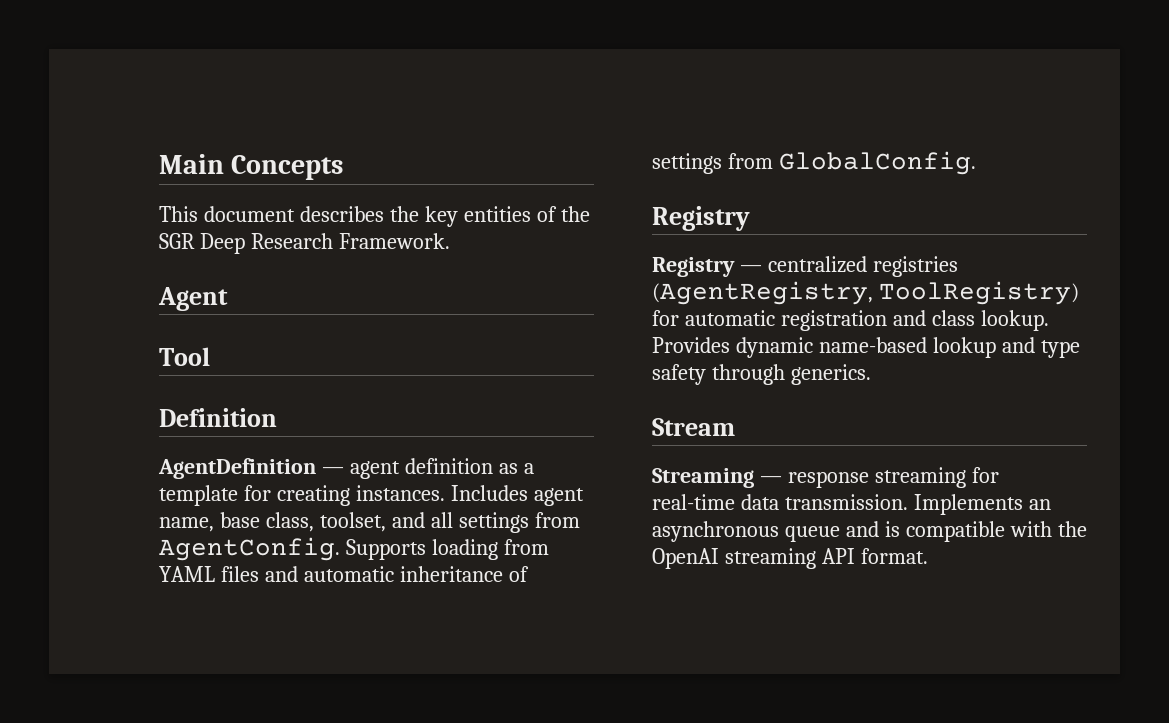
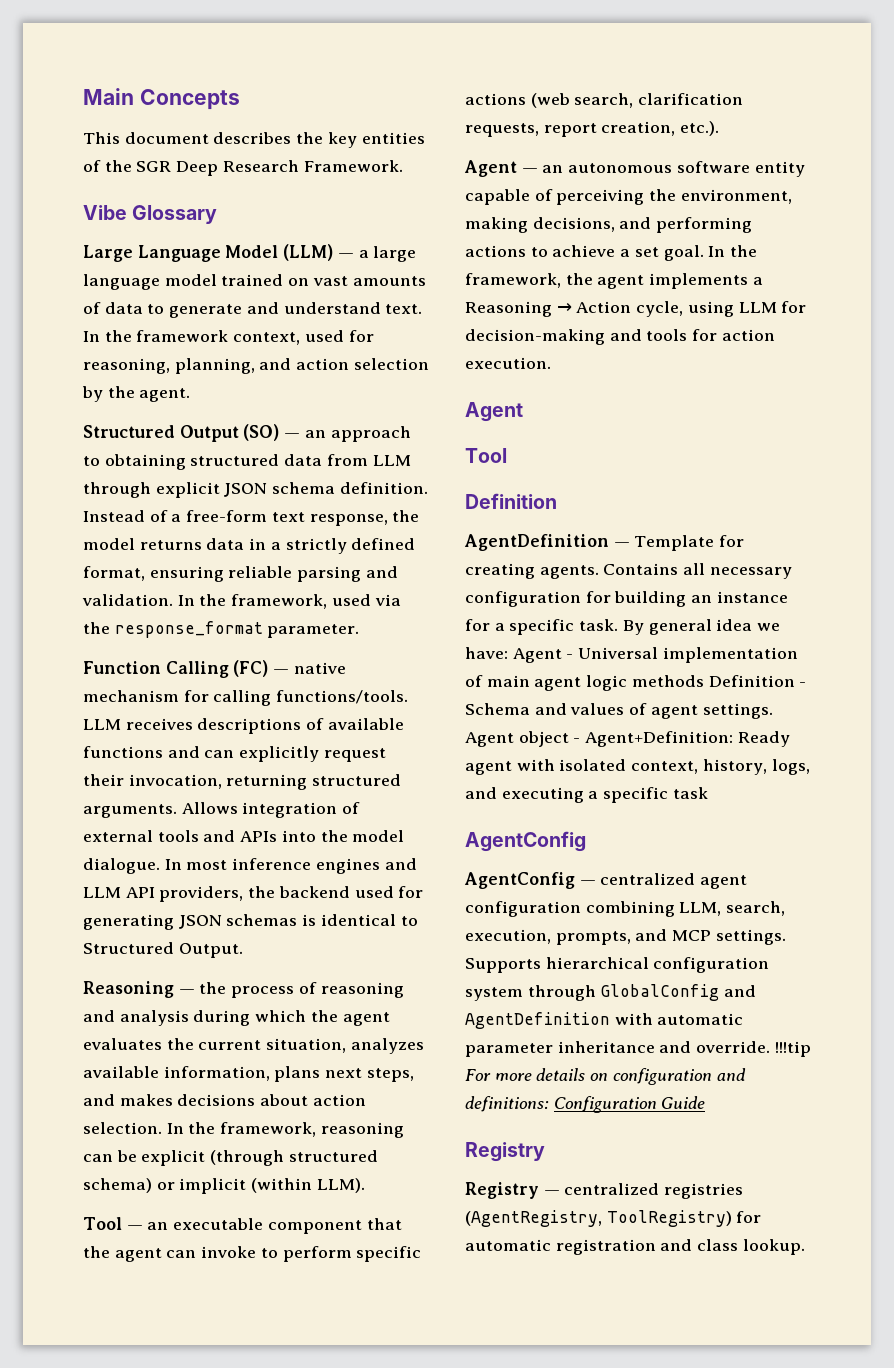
(450, 241) none -> [83,205,218,224] [83,244,417,262] [83,274,426,290] [83,302,423,318] [83,330,374,345] [83,358,429,374] [82,386,191,402] [83,424,411,442] [83,454,411,470] [83,482,428,498] [83,510,420,526] [83,538,416,554] [83,566,398,582] [82,594,401,609] [83,621,360,638] [83,660,346,678] [83,690,409,706] [83,718,404,734] [83,746,386,762] [83,774,402,790] [83,802,361,818] [83,830,405,842] [83,858,417,874] [83,886,424,902] [83,914,418,930] [83,942,243,958] [83,981,404,998] [83,1010,390,1026] [83,1038,424,1054] [83,1066,414,1082] [83,1094,366,1106] [83,1122,404,1138] [83,1150,378,1166] [83,1178,365,1194] [83,1217,402,1234] [83,1246,422,1262] [465,93,744,108] [465,121,720,137] [464,160,805,177] [465,189,792,205] [465,217,753,233] [465,245,758,261] [465,273,763,289] [465,301,807,317] [465,329,775,345] [465,357,551,369] // Vibe Glossary // Large Language Model (LLM) — a large language model trained on vast amounts of data to generate and understand text. In the framework context, used for reasoning, planning, and action selection by the agent. // Structured Output (SO) — an approach to obtaining structured data from LLM through explicit JSON schema definition. Instead of a free-form text response, the model returns data in a strictly defined format, ensuring reliable parsing and validation. In the framework, used via the response_format parameter. // Function Calling (FC) — native mechanism for calling functions/tools. LLM receives descriptions of available functions and can explicitly request their invocation, returning structured arguments. Allows integration of external tools and APIs into the model dialogue. In most inference engines and LLM API providers, the backend used for generating JSON schemas is identical to Structured Output. // Reasoning — the process of reasoning and analysis during which the agent evaluates the current situation, analyzes available information, plans next steps, and makes decisions about action selection. In the framework, reasoning can be explicit (through structured schema) or implicit (within LLM). // Tool — an executable component that the agent can invoke to perform specific actions (web search, clarification requests, report creation, etc.). // Agent — an autonomous software entity capable of perceiving the environment, making decisions, and performing actions to achieve a set goal. In the framework, the agent implements a Reasoning → Action cycle, using LLM for decision-making and tools for action execution.
[349,458,534,479] [159,485,584,506] [159,512,580,533] [159,537,549,561] [159,566,529,582] [652,151,976,175] agent definition as a template for creating instances. Includes agent name, base class, toolset, and all settings from AgentConfig. Supports loading from YAML files and automatic inheritance of settings from GlobalConfig. -> [634,535,745,551] [465,563,792,579] [465,591,788,607] [465,619,781,635] [465,647,798,663] [465,675,807,691] [465,703,773,719] [465,731,790,747] [465,759,810,775] [465,787,708,803] [465,831,586,852] [464,872,748,889] [465,901,786,917] [465,929,786,945] [465,957,770,973] [465,984,757,1001] [465,1012,744,1029] [465,1041,811,1057] [465,1068,746,1085] [465,1096,706,1113] Template for creating agents. Contains all necessary configuration for building an instance for a specific task. By general idea we have: Agent - Universal implementation of main agent logic methods Definition - Schema and values of agent settings. Agent object - Agent+Definition: Ready agent with isolated context, history, logs, and executing a specific task // AgentConfig // AgentConfig — centralized agent configuration combining LLM, search, execution, prompts, and MCP settings. Supports hierarchical configuration system through GlobalConfig and AgentDefinition with automatic parameter inheritance and override. !!!tip For more details on configuration and definitions: Configuration Guide
[652,337,1080,358] [652,364,871,385] [652,418,735,436] [652,467,999,488] [652,494,1051,515] [652,521,1087,542] [652,548,928,569] Provides dynamic name-based lookup and type safety through generics. // Stream // Streaming — response streaming for real-time data transmission. Implements an asynchronous queue and is compatible with the OpenAI streaming API format. -> (805, 1247) none

